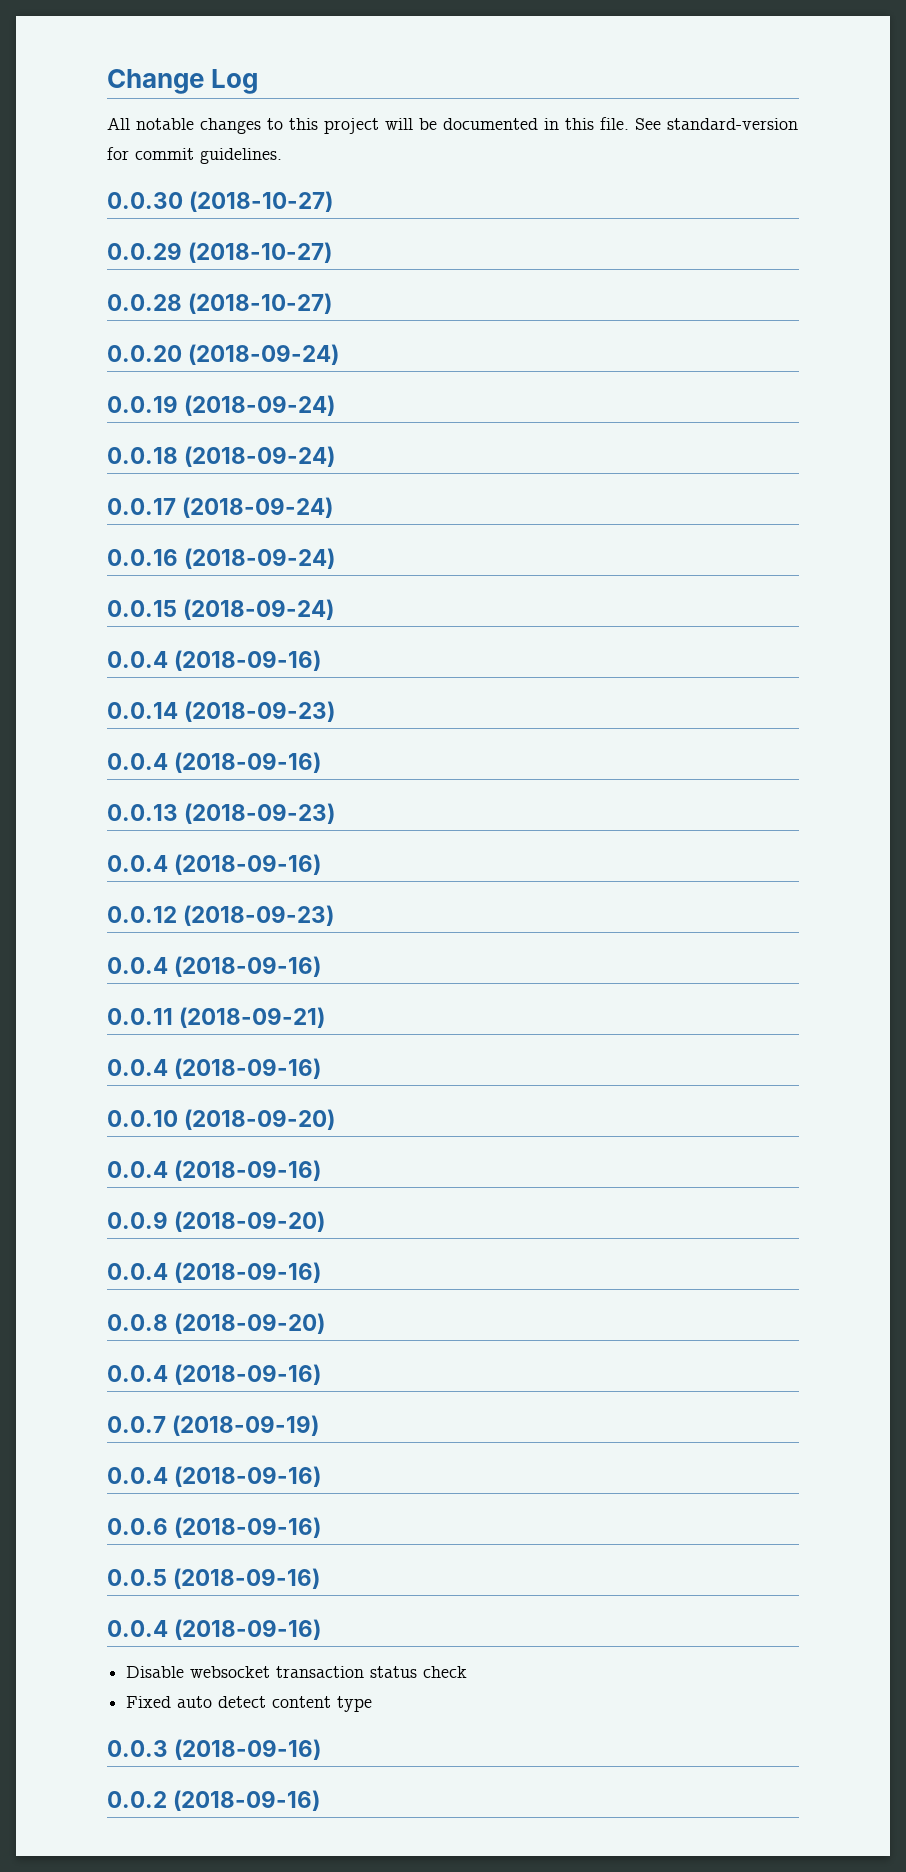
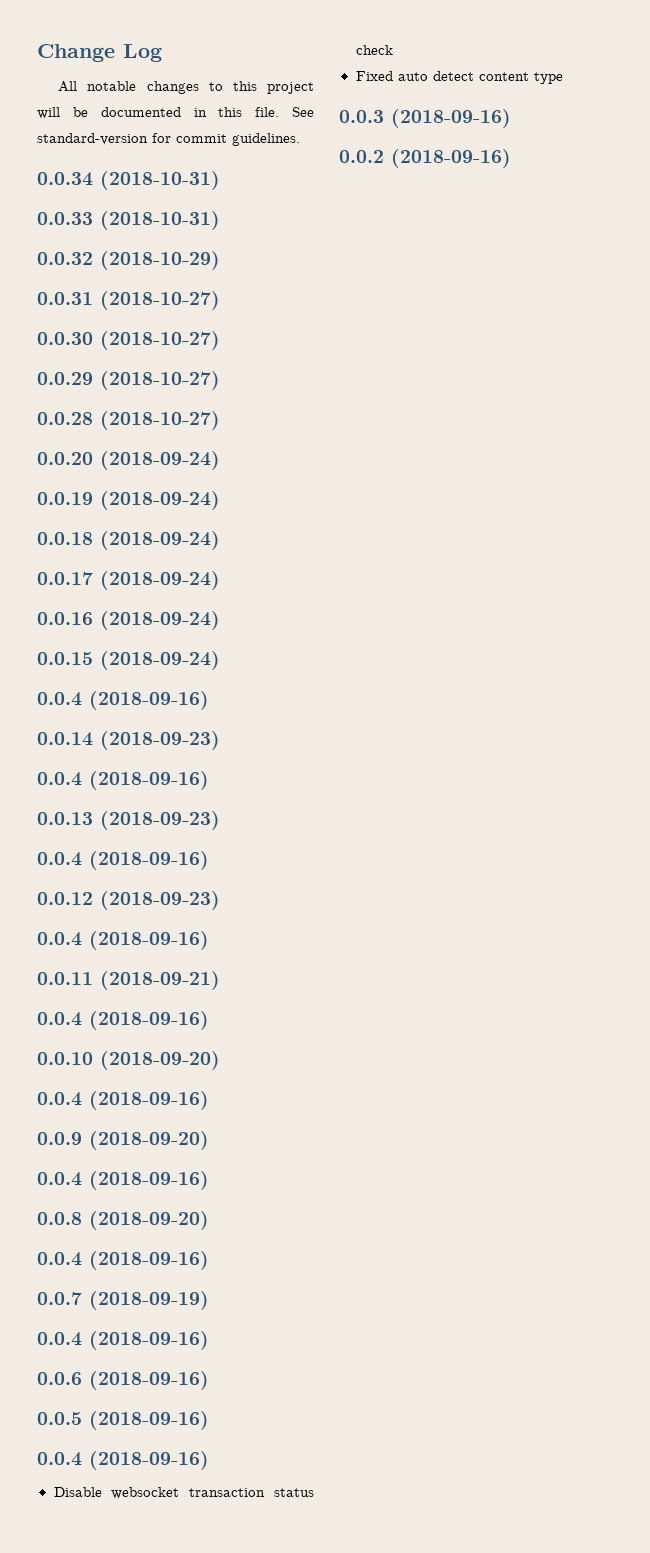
(282, 156) none -> [37,171,220,190] [37,211,220,230] [37,251,220,270] [37,291,220,310] // 0.0.34 (2018-10-31) // 0.0.33 (2018-10-31) // 0.0.32 (2018-10-29) // 0.0.31 (2018-10-27)

